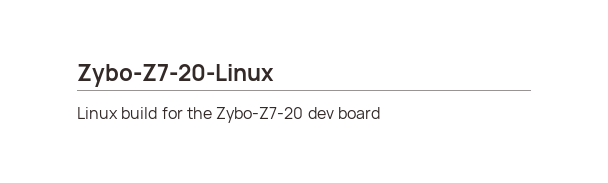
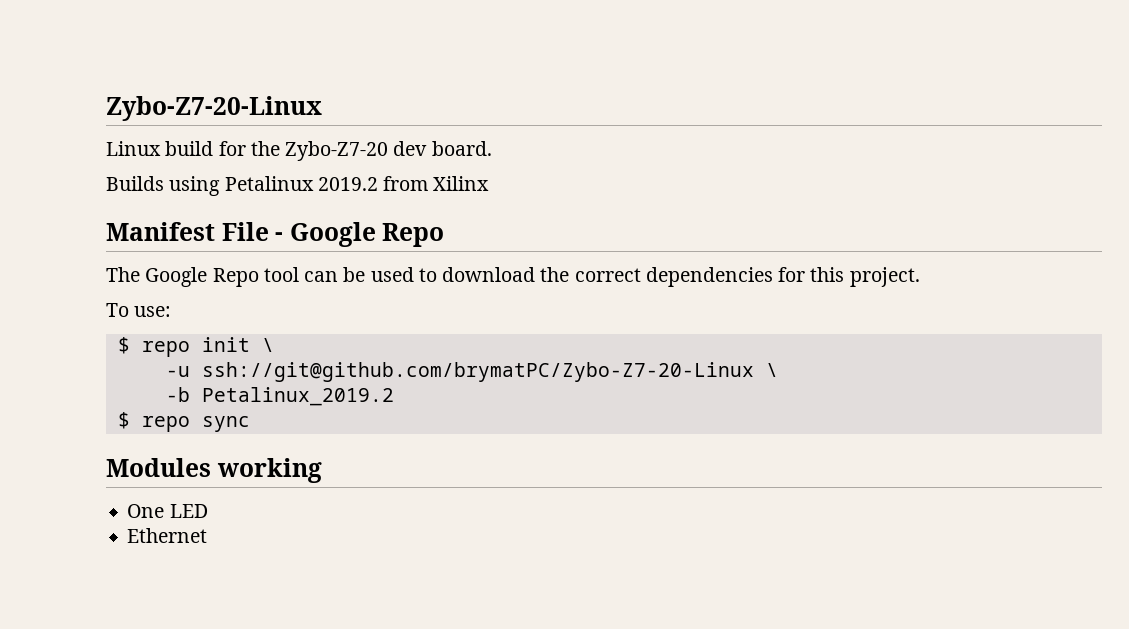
[337,107,380,119] board -> [431,141,492,156] [106,176,490,196] [106,222,445,247] [106,267,920,287] [106,303,172,317] [117,337,274,357] [165,362,778,382] [165,387,394,406] [117,412,250,432] [106,458,322,483] [127,504,208,518] [127,528,208,543] board. // Builds using Petalinux 2019.2 from Xilinx // Manifest File - Google Repo // The Google Repo tool can be used to download the correct dependencies for this project. // To use: // $ repo init \ // -u ssh://git@github.com/brymatPC/Zybo-Z7-20-Linux \ // -b Petalinux_2019.2 // $ repo sync // Modules working // One LED // Ethernet

